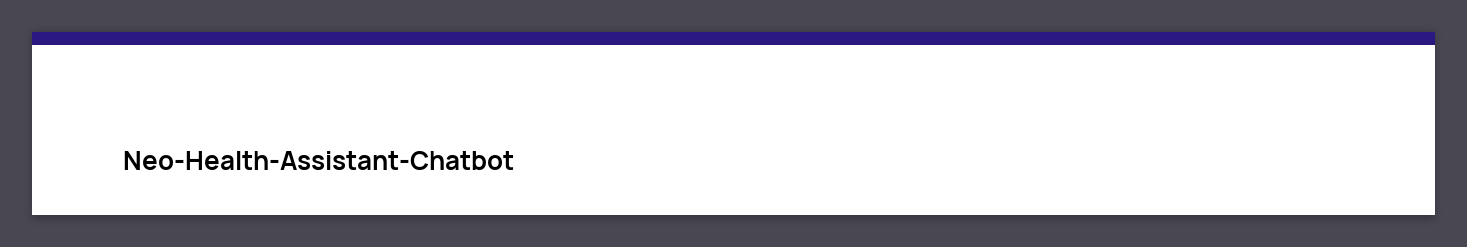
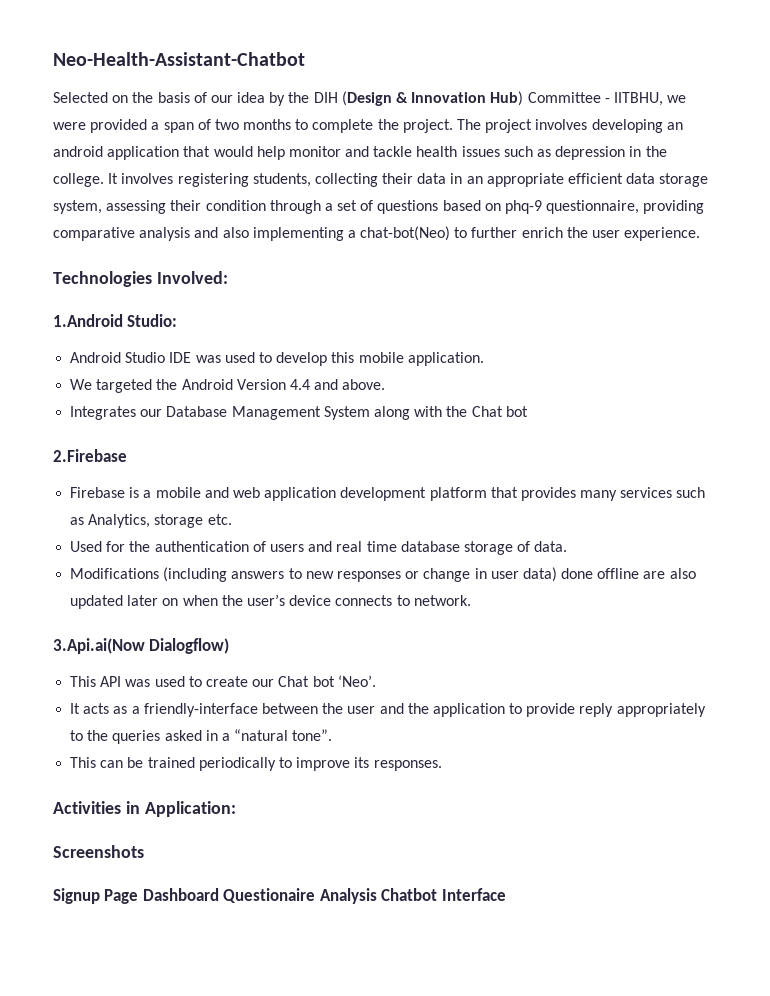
(514, 160) none -> [53,91,687,106] [53,119,683,133] [53,146,667,160] [53,173,709,187] [53,200,705,214] [53,226,701,241] [53,271,228,287] [53,314,178,327] [70,352,484,366] [70,379,386,393] [70,406,528,420] [53,449,127,462] [70,487,706,501] [70,514,232,528] [70,541,568,555] [70,567,696,582] [70,594,471,609] [53,638,230,654] [70,675,376,687] [70,703,706,717] [70,729,333,744] [70,757,442,771] [53,801,236,817] [53,845,144,858] [53,888,506,904] // Selected on the basis of our idea by the DIH (Design & Innovation Hub) Committee - IITBHU, we were provided a span of two months to complete the project. The project involves developing an android application that would help monitor and tackle health issues such as depression in the college. It involves registering students, collecting their data in an appropriate efficient data storage system, assessing their condition through a set of questions based on phq-9 questionnaire, providing comparative analysis and also implementing a chat-bot(Neo) to further enrich the user experience. // Technologies Involved: // 1.Android Studio: // Android Studio IDE was used to develop this mobile application. // We targeted the Android Version 4.4 and above. // Integrates our Database Management System along with the Chat bot // 2.Firebase // Firebase is a mobile and web application development platform that provides many services such as Analytics, storage etc. // Used for the authentication of users and real time database storage of data. // Modifications (including answers to new responses or change in user data) done offline are also updated later on when the user’s device connects to network. // 3.Api.ai(Now Dialogflow) // This API was used to create our Chat bot ‘Neo’. // It acts as a friendly-interface between the user and the application to provide reply appropriately to the queries asked in a “natural tone”. // This can be trained periodically to improve its responses. // Activities in Application: // Screenshots // Signup Page Dashboard Questionaire Analysis Chatbot Interface

